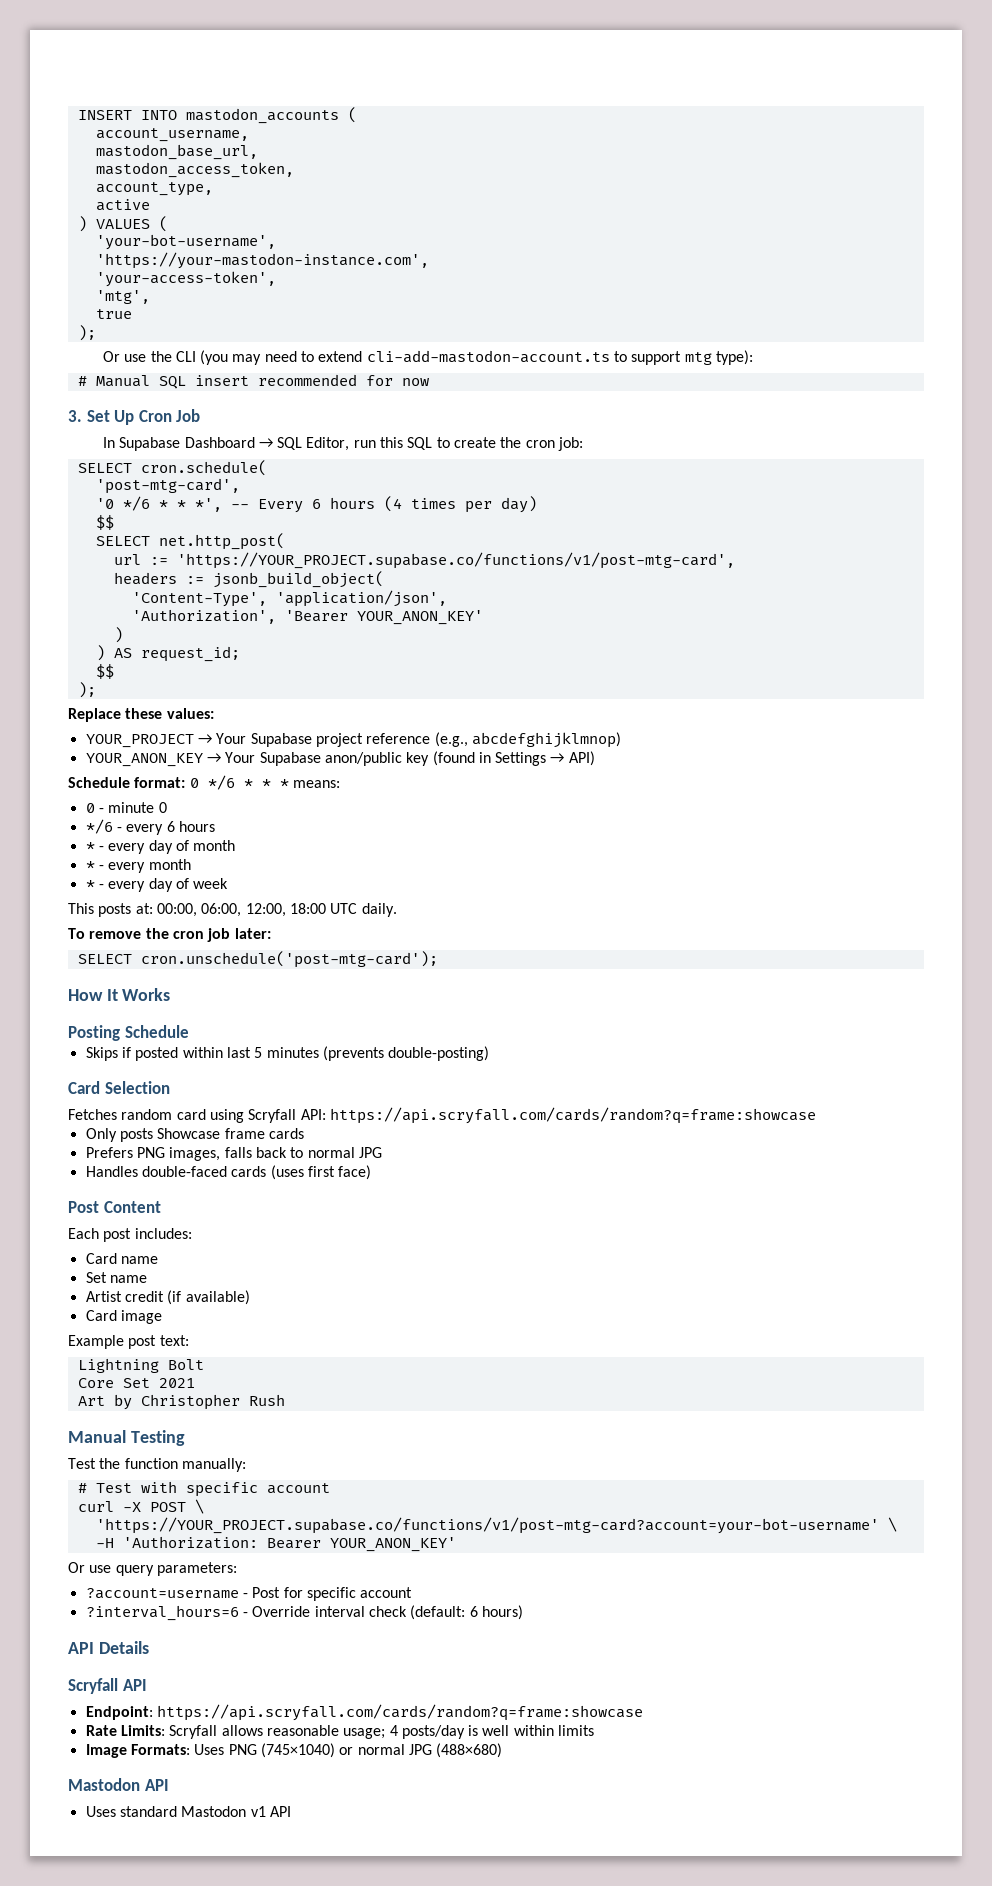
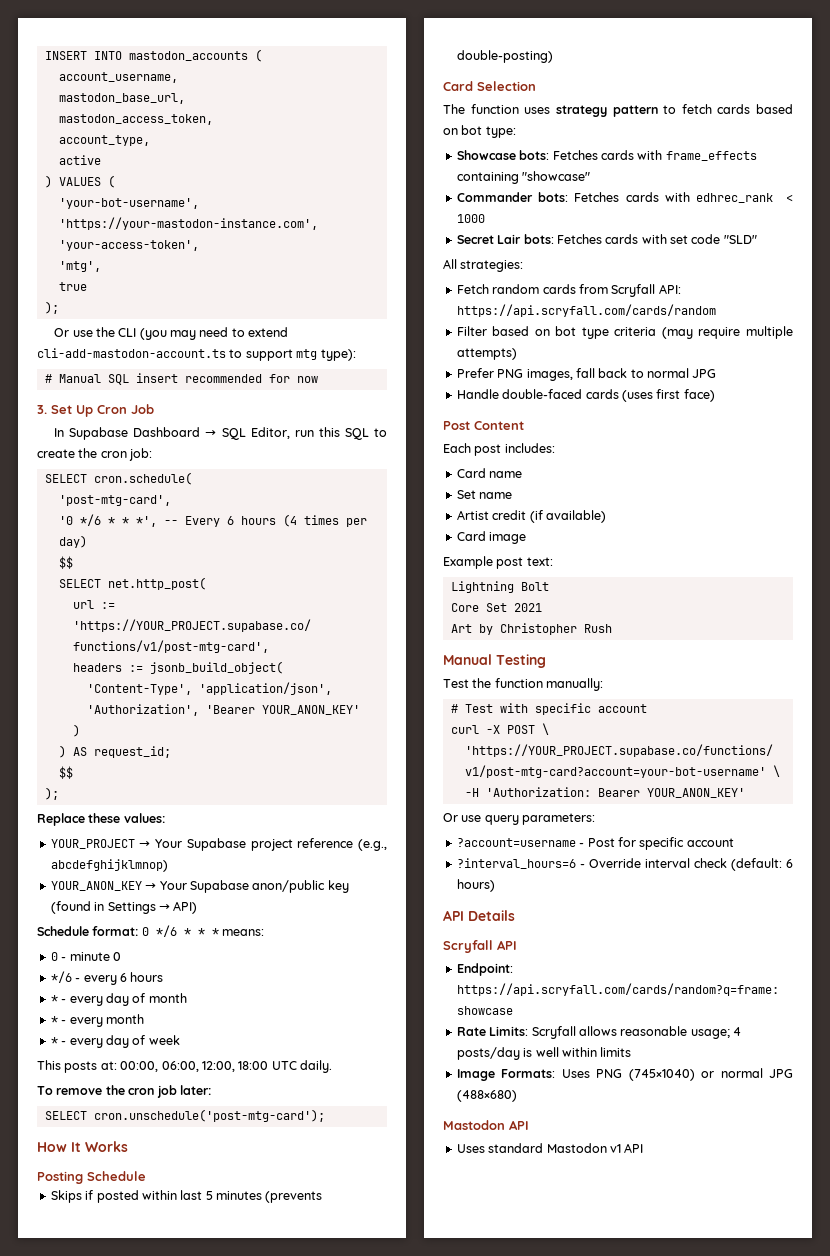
[68,1107,816,1124] [85,1128,304,1142] [85,1147,133,1158] Fetches random card using Scryfall API: https://api.scryfall.com/cards/random?q=frame:showcase // Only posts Showcase frame cards // Prefers -> [443,104,793,117] [443,125,516,138] [456,150,757,161] [456,171,591,184] [456,192,793,203] [456,214,485,223] [456,234,757,244] [443,259,524,272] [456,284,681,297] [456,304,716,317] [456,326,793,339] [456,348,517,360] [456,368,494,378] The function uses strategy pattern to fetch cards based on bot type: // Showcase bots: Fetches cards with frame_effects containing "showcase" // Commander bots: Fetches cards with edhrec_rank < 1000 // Secret Lair bots: Fetches cards with set code "SLD" // All strategies: // Fetch random cards from Scryfall API: https://api.scryfall.com/cards/random // Filter based on bot type criteria (may require multiple attempts) // Prefer
[224,1147,252,1158] falls -> [575,368,595,378] fall
[85,1166,138,1177] Handles -> [456,389,499,399] Handle

